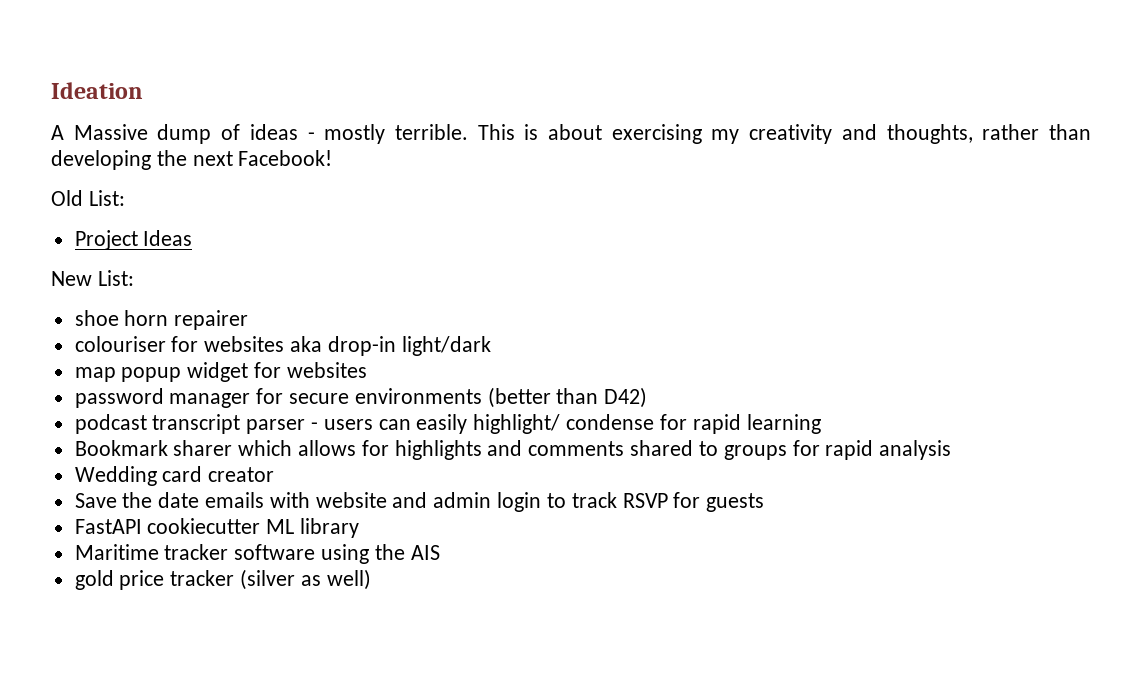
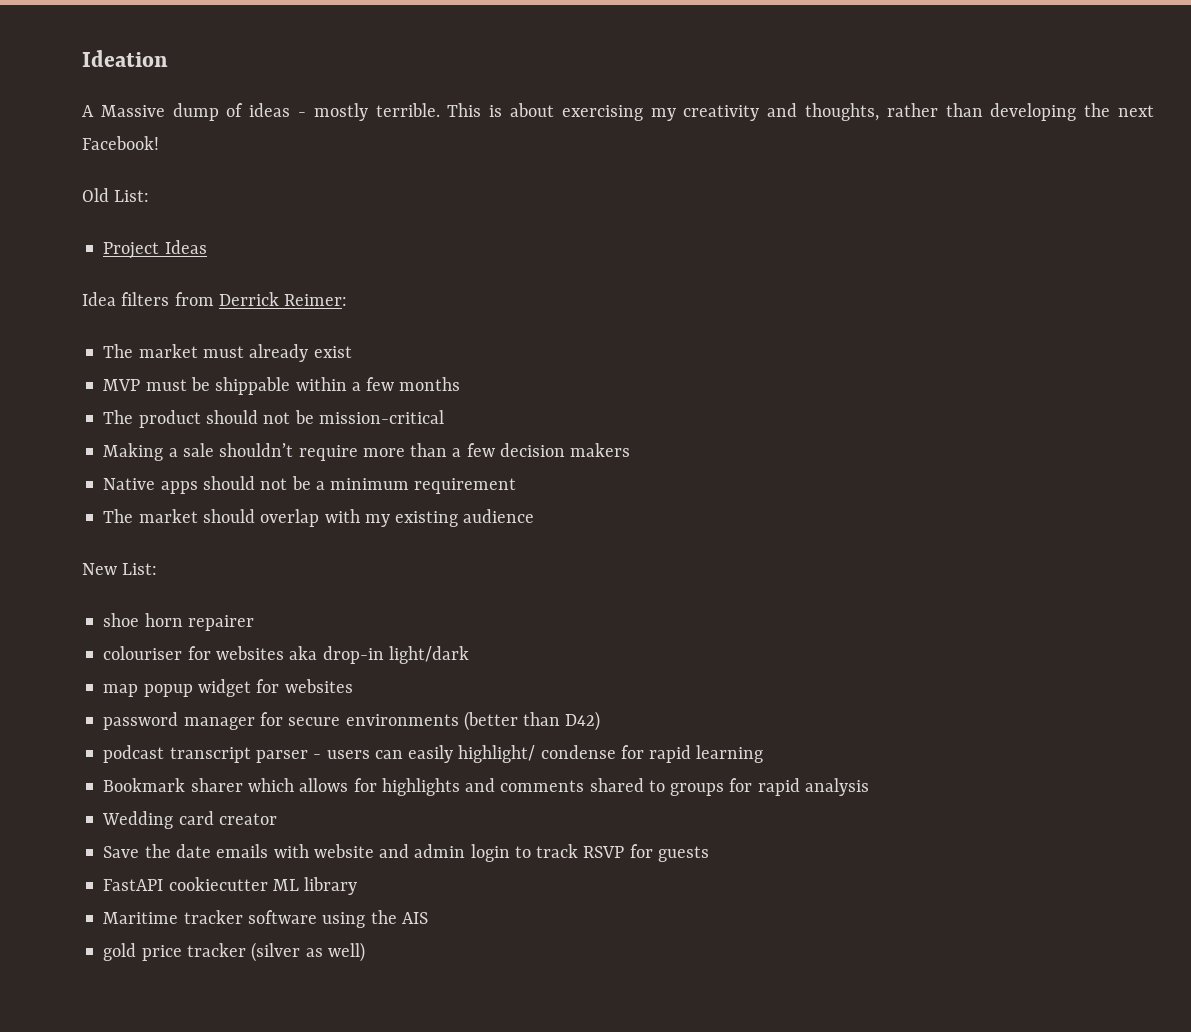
(193, 238) none -> [82,292,348,306] [103,344,352,362] [103,377,461,395] [103,410,444,428] [103,443,631,461] [103,476,517,494] [103,509,535,527] // Idea filters from Derrick Reimer: // The market must already exist // MVP must be shippable within a few months // The product should not be mission-critical // Making a sale shouldn’t require more than a few decision makers // Native apps should not be a minimum requirement // The market should overlap with my existing audience

